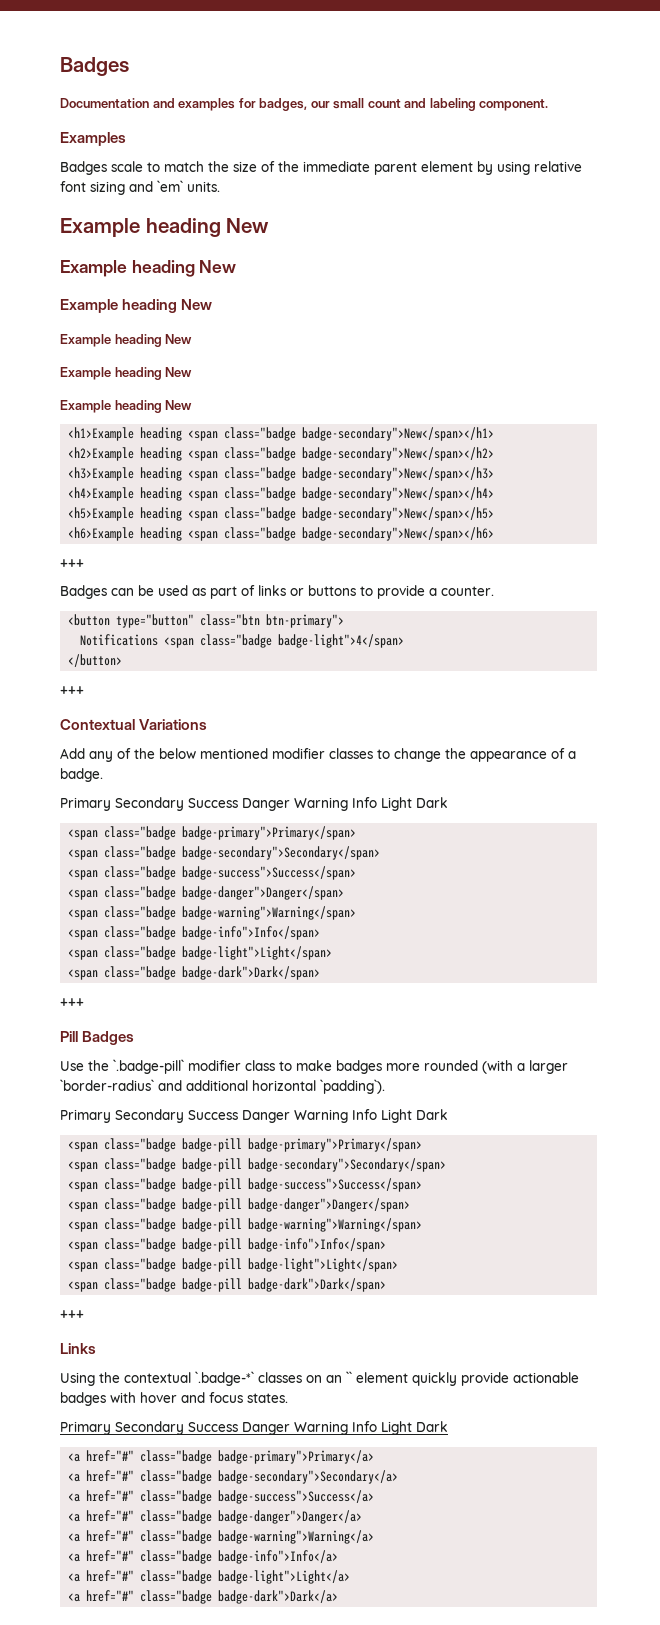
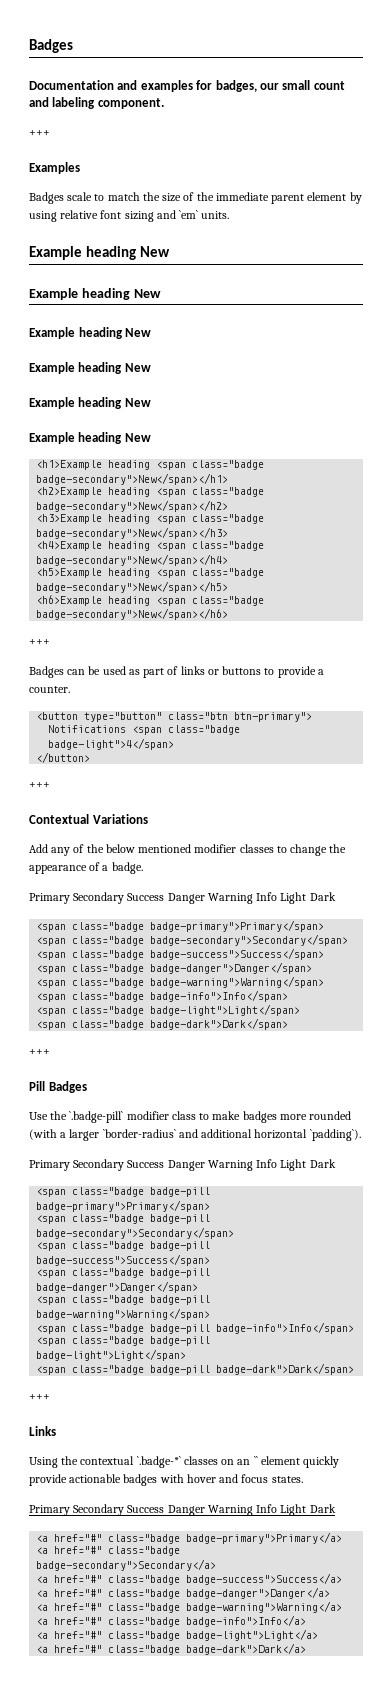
(549, 105) none -> [29,130,50,136] // +++

